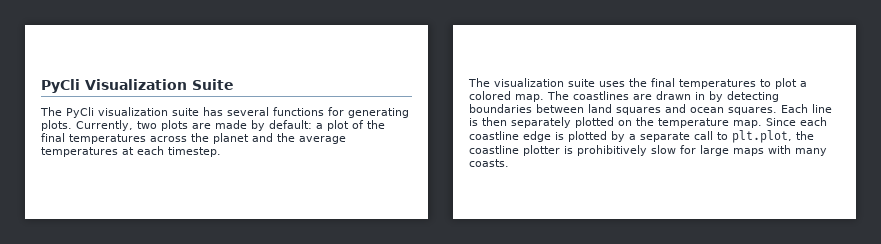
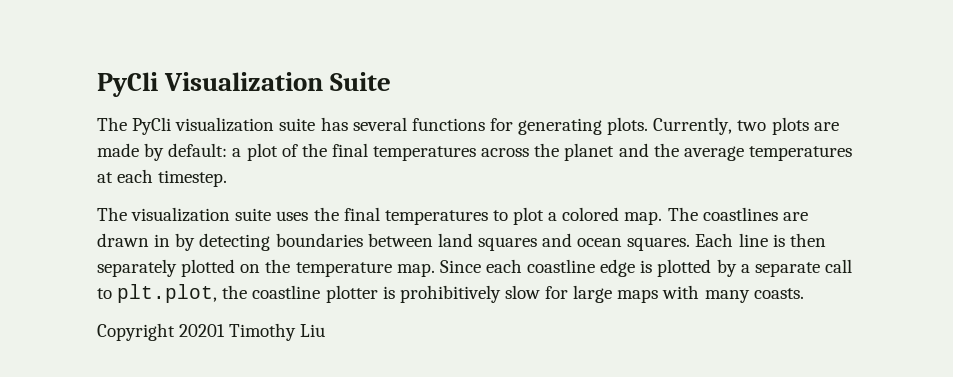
(509, 163) none -> [97,323,326,341] // Copyright 20201 Timothy Liu

